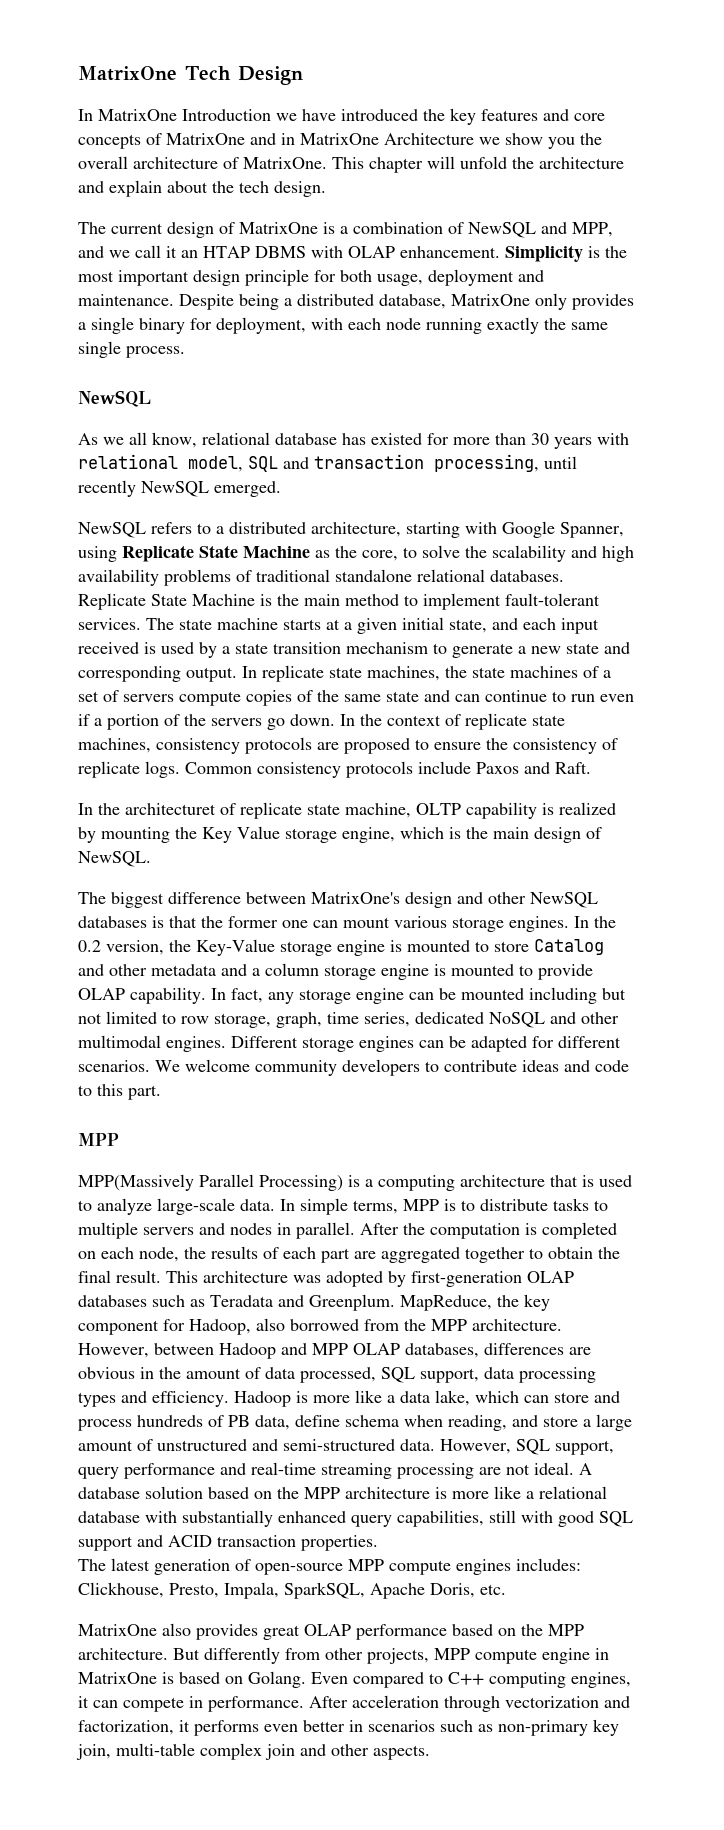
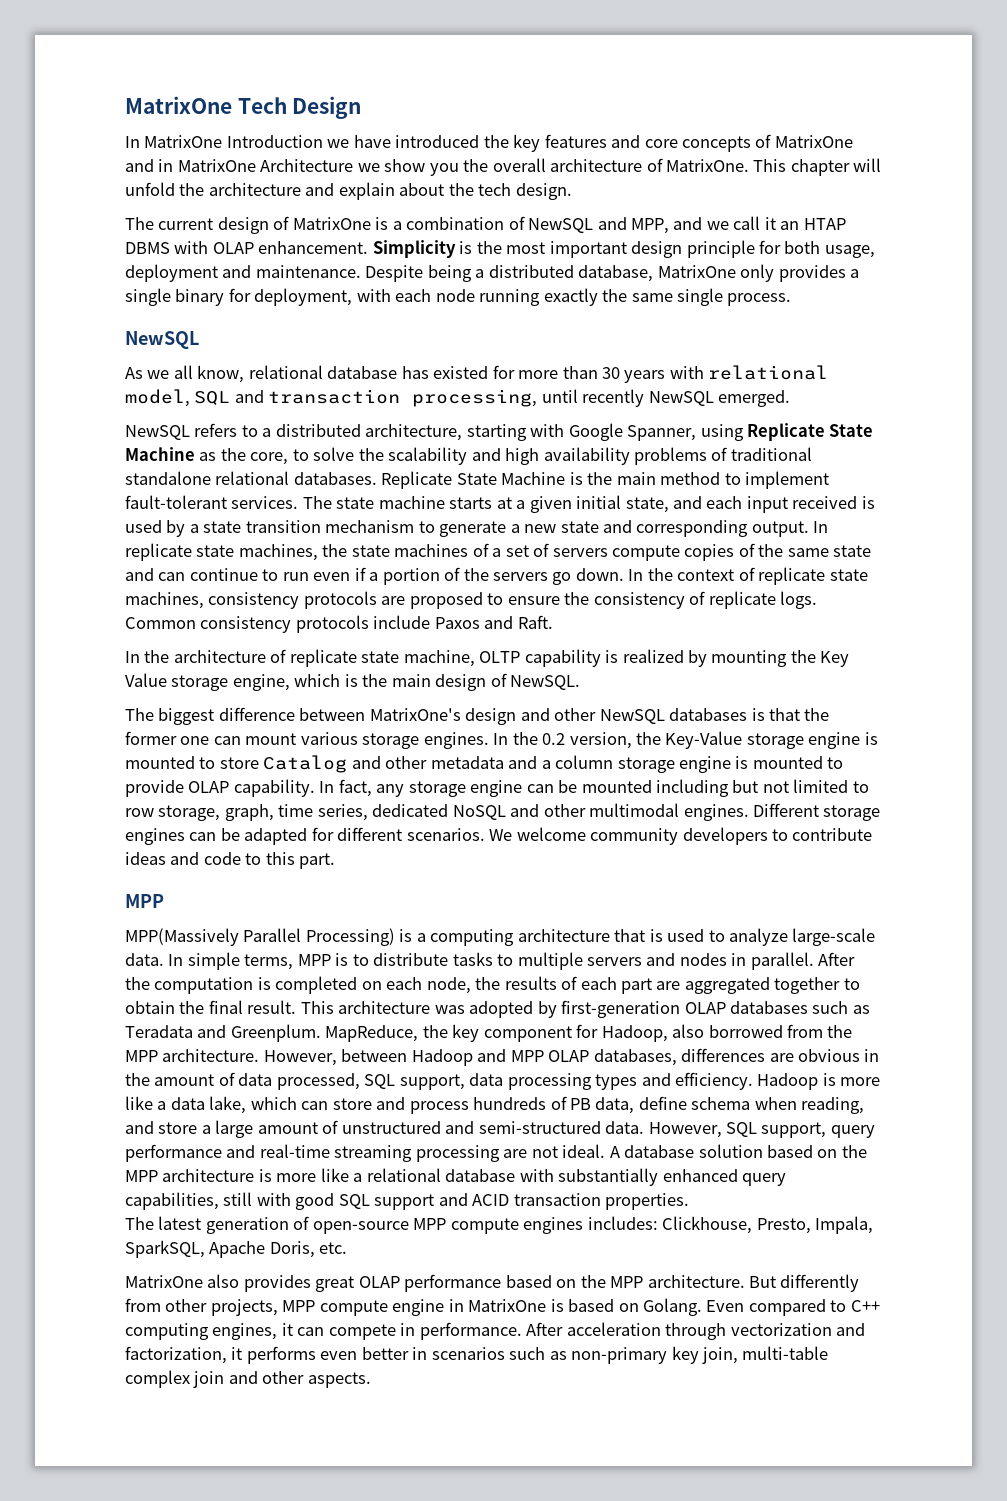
[125,803,216,815] architecturet -> [173,650,266,663] architecture

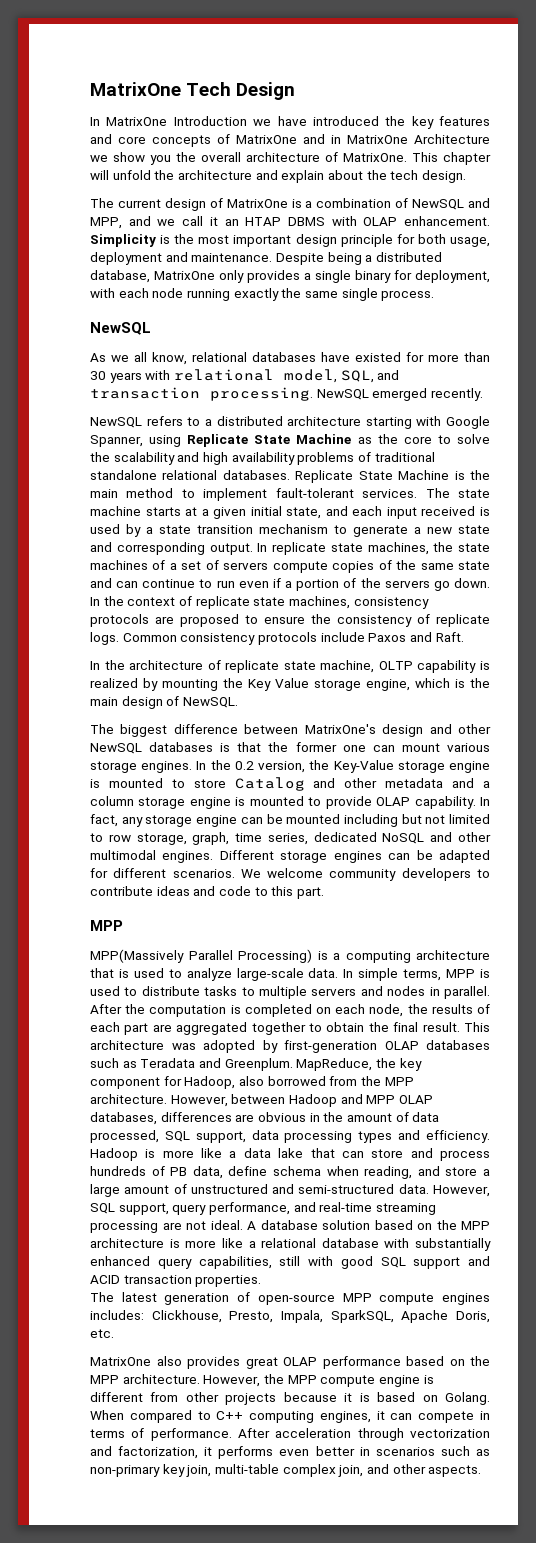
[327,366,429,379] database has -> [252,352,350,362] databases have
[194,391,231,405] SQL -> [340,370,374,383] SQL,
[412,389,791,407] processing, until recently NewSQL emerged. -> [210,387,483,401] processing. NewSQL emerged recently.
[365,424,463,441] architecture, -> [287,416,362,426] architecture
[250,452,289,465] core, -> [403,436,432,444] core
(349, 959) none -> [90,986,120,996] used
[209,1096,297,1114] lake, which -> [278,1148,335,1158] lake that
[125,1144,222,1162] performance -> [208,1202,290,1215] performance,
[749,1274,860,1292] [125,1298,547,1316] But differently from other projects, MPP compute engine in MatrixOne -> [203,1374,434,1387] [90,1392,353,1405] However, the MPP compute engine is different from other projects because it
[706,1300,745,1312] Even -> [90,1410,124,1420] When
(416, 1329) none -> [90,1428,145,1438] terms of
[193,1371,225,1388] join -> [338,1465,364,1477] join,

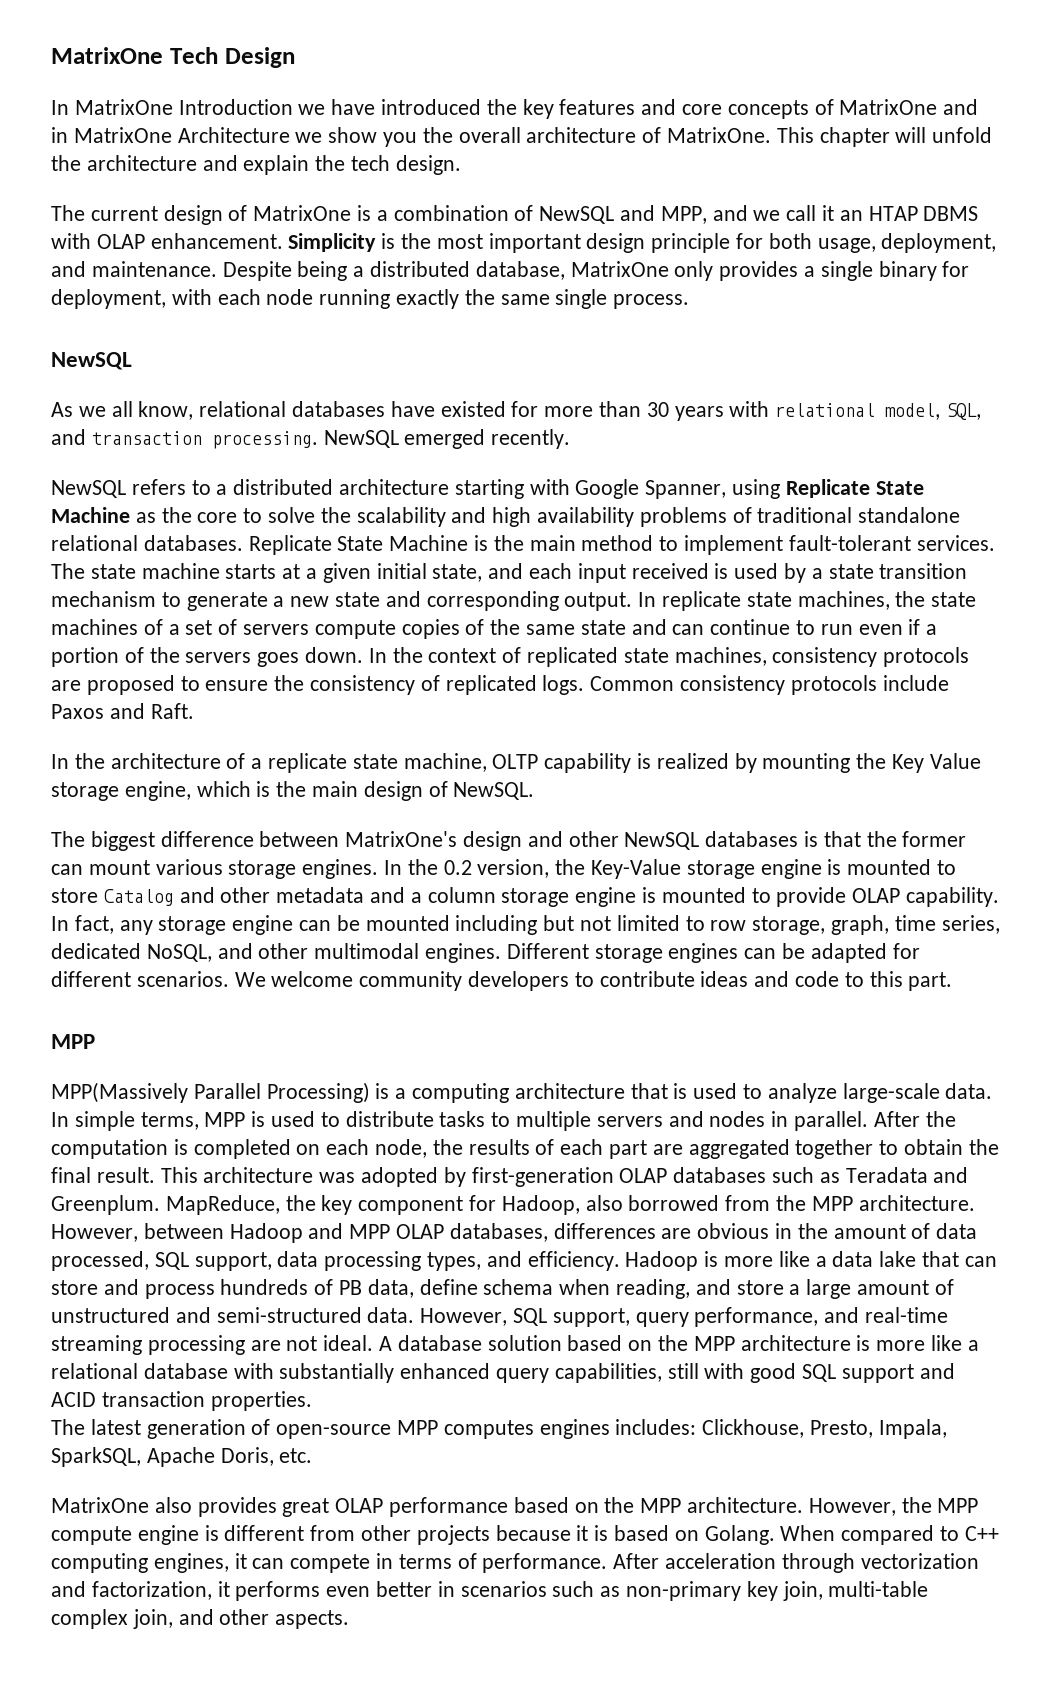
[327,170,363,180] about -> (310, 165) none
[90,252,162,265] deployment -> [881,233,997,253] deployment,
[433,581,450,591] go -> [257,652,300,667] goes
[195,596,250,609] replicate -> [527,647,619,667] replicated
[436,614,490,627] replicate -> [445,675,537,695] replicated
(221, 665) none -> [251,758,263,769] a
[342,745,366,752] one -> (967, 839) none
[382,833,425,844] NoSQL -> [146,944,212,962] NoSQL,
[358,1131,393,1143] types -> [427,1252,482,1271] types,
[379,1293,435,1305] compute -> [443,1420,534,1439] computes

